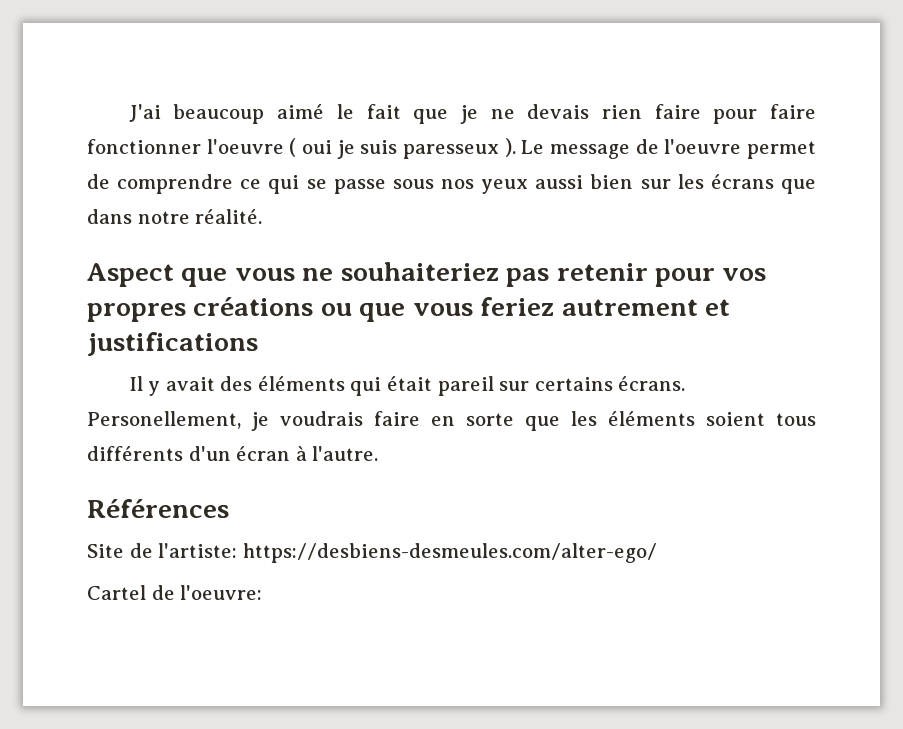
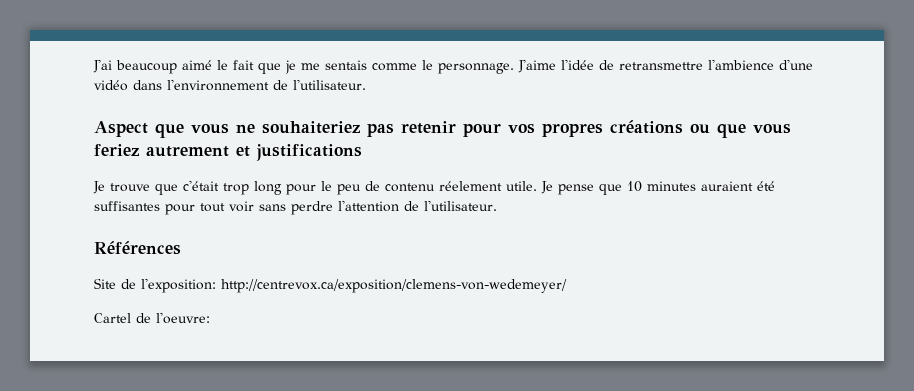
[490,104,816,124] [87,138,816,159] [87,174,816,194] [87,209,263,224] ne devais rien faire pour faire fonctionner l'oeuvre ( oui je suis paresseux ). Le message de l'oeuvre permet de comprendre ce qui se passe sous nos yeux aussi bien sur les écrans que dans notre réalité. -> [301,59,813,74] [94,79,366,91] me sentais comme le personnage. J'aime l'idée de retransmettre l'ambience d'une vidéo dans l'environnement de l'utilisateur.
[128,376,686,396] [87,411,816,431] [87,446,379,461] Il y avait des éléments qui était pareil sur certains écrans. Personellement, je voudrais faire en sorte que les éléments soient tous différents d'un écran à l'autre. -> [93,180,775,195] [94,200,497,215] Je trouve que c'était trop long pour le peu de contenu réelement utile. Je pense que 10 minutes auraient été suffisantes pour tout voir sans perdre l'attention de l'utilisateur.
[158,543,657,563] l'artiste: https://desbiens-desmeules.com/alter-ego/ -> [141,278,567,293] l'exposition: http://centrevox.ca/exposition/clemens-von-wedemeyer/

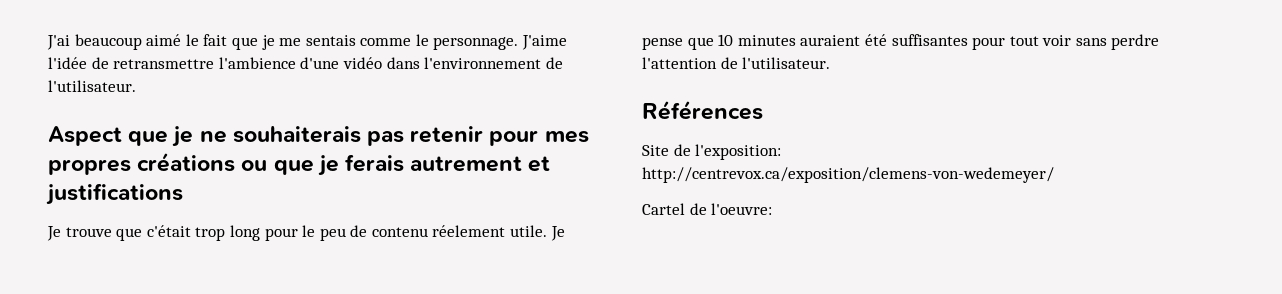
[191,121,360,134] vous ne souhaiteriez -> [172,126,361,147] je ne souhaiterais
[508,124,535,134] vos -> [544,131,589,143] mes
[753,124,791,134] [94,144,139,156] vous feriez -> [317,154,405,176] je ferais

